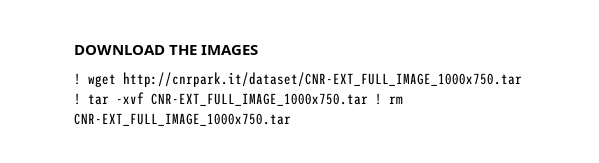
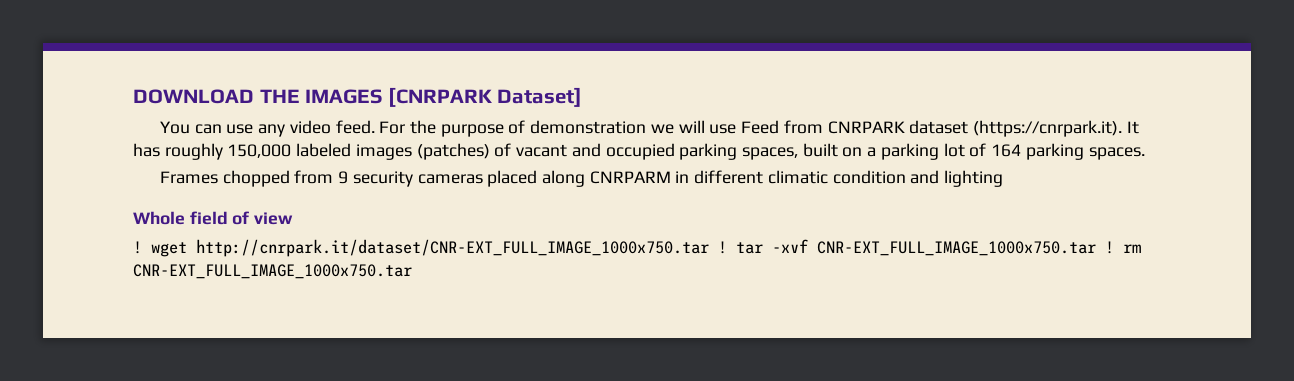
(259, 50) none -> [387,87,583,107] [159,120,1139,137] [133,143,1145,160] [159,170,1004,187] [133,211,294,225] [CNRPARK Dataset] // You can use any video feed. For the purpose of demonstration we will use Feed from CNRPARK dataset (https://cnrpark.it). It has roughly 150,000 labeled images (patches) of vacant and occupied parking spaces, built on a parking lot of 164 parking spaces. // Frames chopped from 9 security cameras placed along CNRPARM in different climatic condition and lighting // Whole field of view

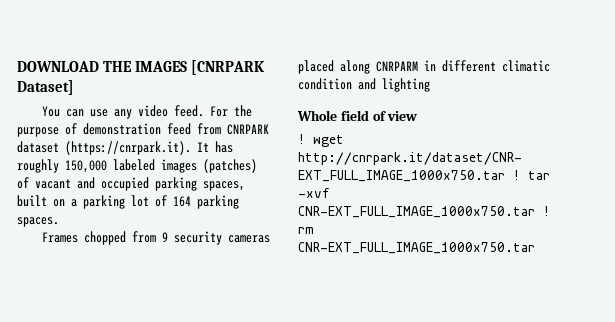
[650,120,780,134] we will use Feed -> [167,123,191,135] feed

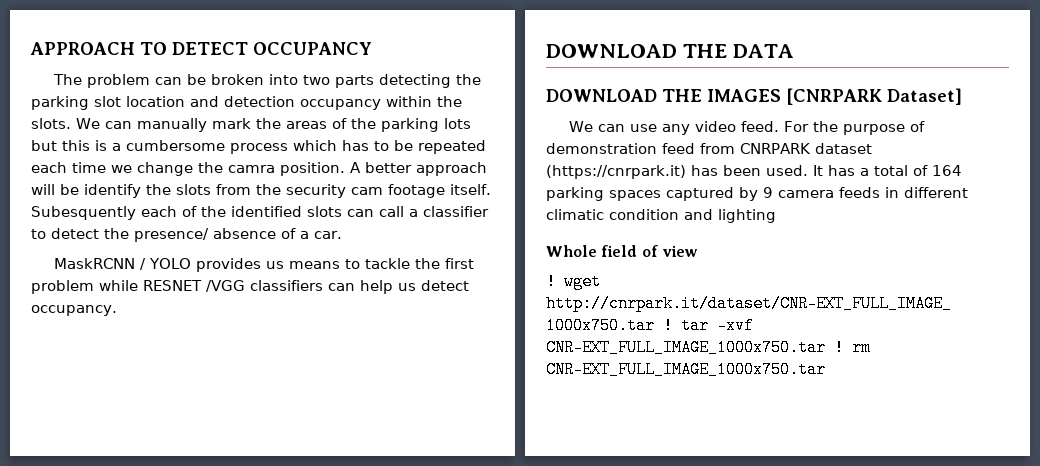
(17, 66) none -> [30,42,372,55] [52,74,481,88] [31,96,462,110] [31,118,471,132] [31,140,486,154] [31,162,487,176] [31,184,491,198] [31,206,489,220] [31,228,342,242] [53,258,474,272] [31,280,469,294] [31,305,117,316] [546,44,794,58] APPROACH TO DETECT OCCUPANCY // The problem can be broken into two parts detecting the parking slot location and detection occupancy within the slots. We can manually mark the areas of the parking lots but this is a cumbersome process which has to be repeated each time we change the camra position. A better approach will be identify the slots from the security cam footage itself. Subesquently each of the identified slots can call a classifier to detect the presence/ absence of a car. // MaskRCNN / YOLO provides us means to tackle the first problem while RESNET /VGG classifiers can help us detect occupancy. // DOWNLOAD THE DATA //
[42,106,61,117] You -> [568,121,593,132] We
[65,141,233,155] [17,159,257,173] [17,177,245,191] [17,195,239,209] [17,217,59,227] [42,231,271,245] [298,60,418,74] (https://cnrpark.it). It has roughly 150,000 labeled images (patches) of vacant and occupied parking spaces, built on a parking lot of 164 parking spaces. // Frames chopped from 9 security cameras placed along CNRPARM -> [546,165,962,179] [546,187,880,201] (https://cnrpark.it) has been used. It has a total of 164 parking spaces captured by 9 camera feeds

